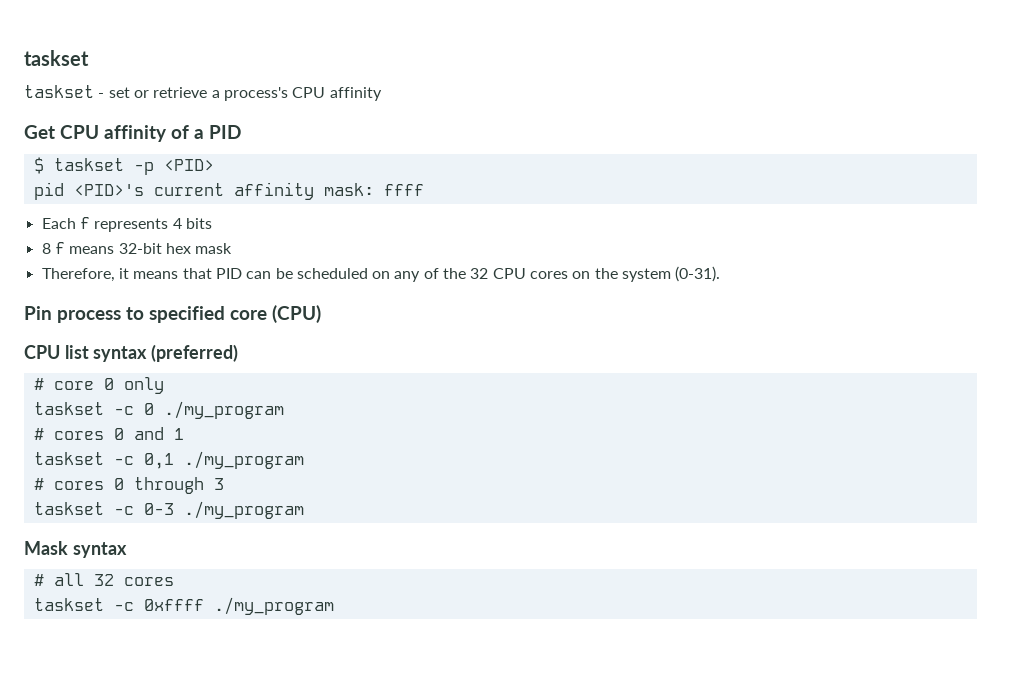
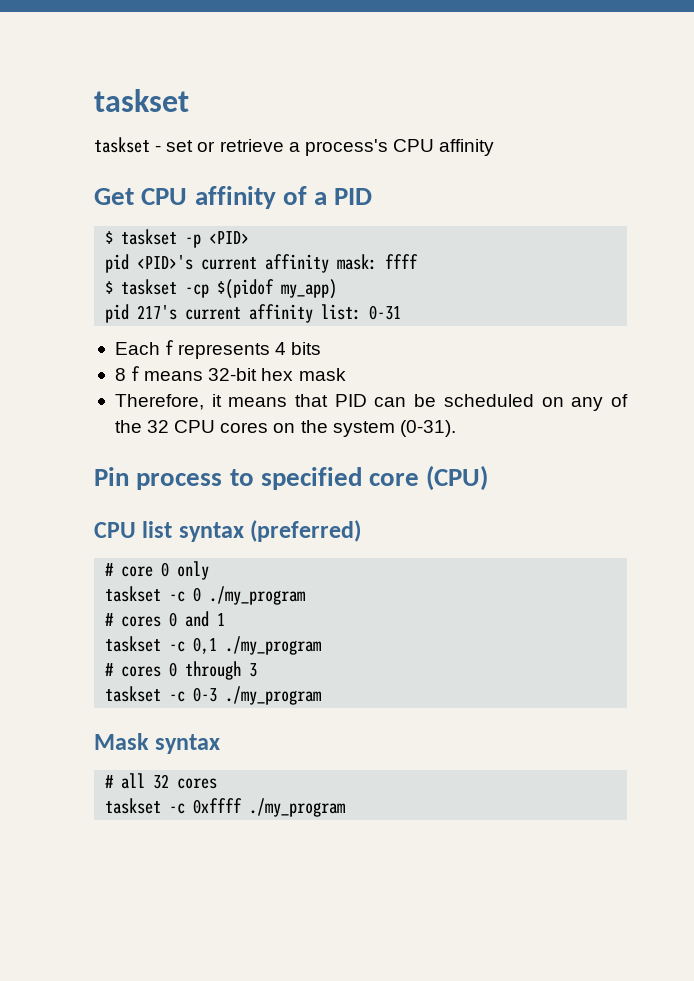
(424, 190) none -> [105,279,338,299] [105,304,402,323] // $ taskset -cp $(pidof my_app) // pid 217's current affinity list: 0-31

